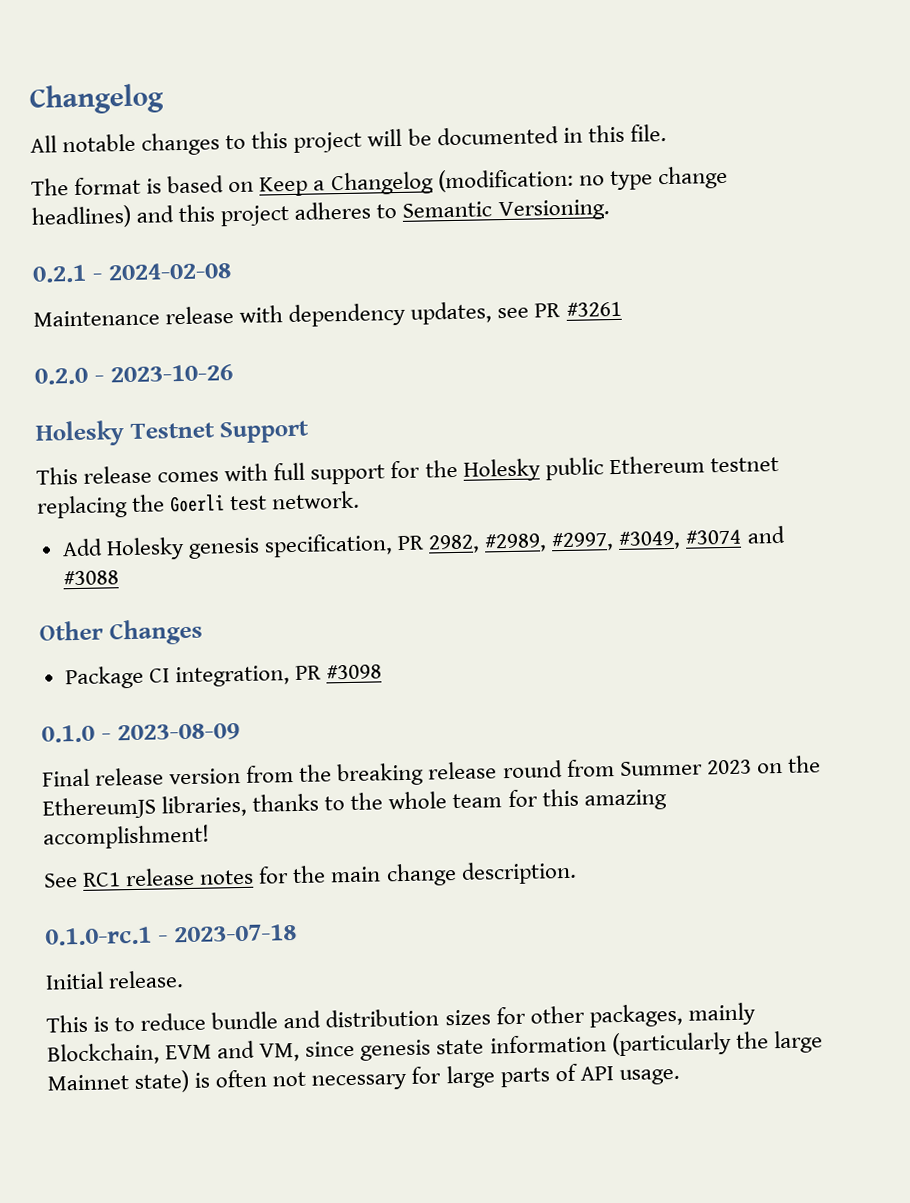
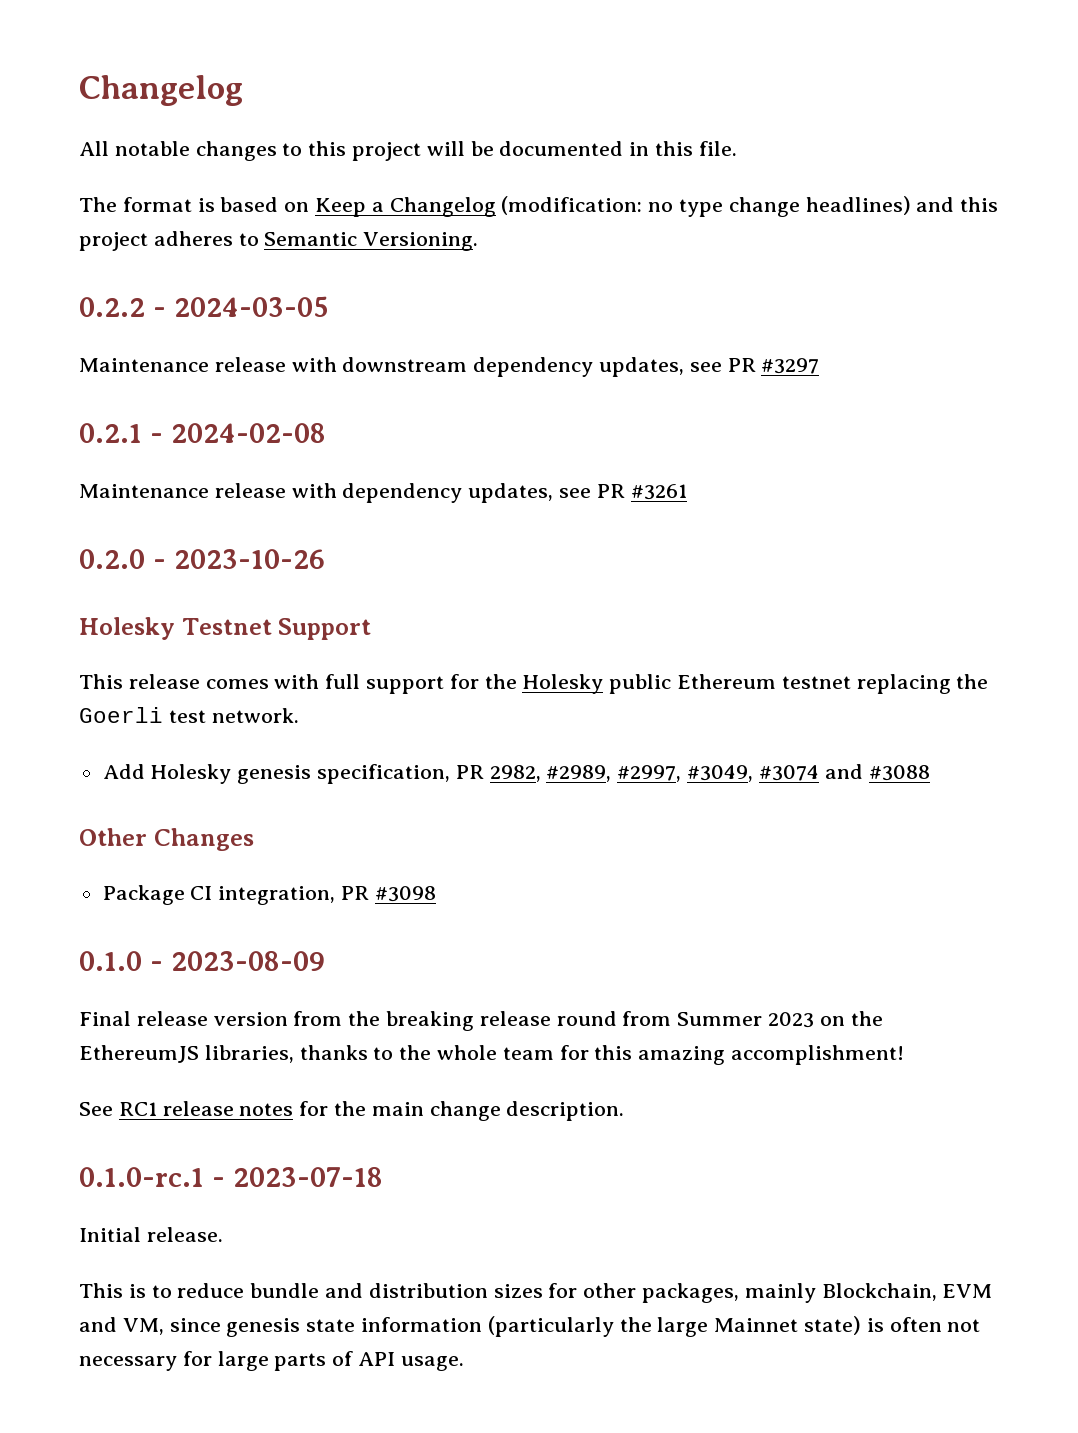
(610, 210) none -> [79,296,329,317] [79,357,820,377] // 0.2.2 - 2024-03-05 // Maintenance release with downstream dependency updates, see PR #3297

